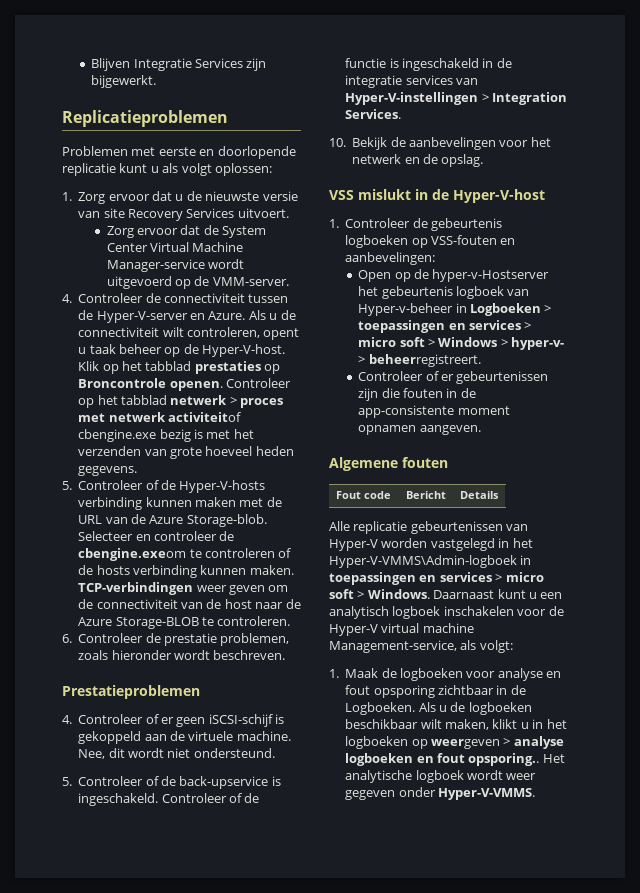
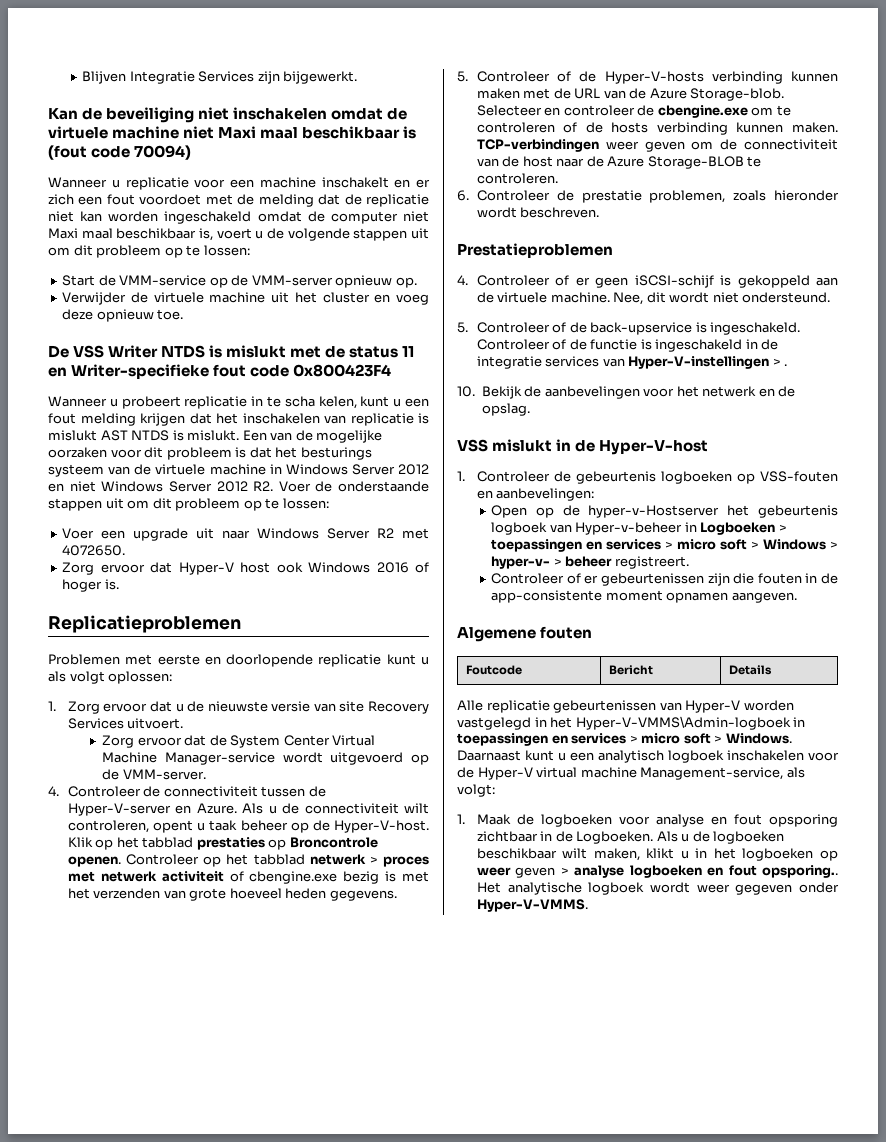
(157, 81) none -> [48,107,408,123] [48,126,417,139] [48,145,192,160] [48,177,430,190] [48,194,429,207] [48,211,430,224] [48,228,429,241] [48,245,250,258] [62,275,417,288] [62,292,429,305] [62,309,184,322] [48,345,415,358] [48,364,392,379] [48,396,430,409] [48,413,429,426] [48,430,383,443] [48,447,372,460] [48,464,429,477] [48,481,429,492] [48,498,329,511] [62,528,429,541] [62,545,126,556] [62,562,429,575] [62,579,119,592] // Kan de beveiliging niet inschakelen omdat de virtuele machine niet Maxi maal beschikbaar is (fout code 70094) // Wanneer u replicatie voor een machine inschakelt en er zich een fout voordoet met de melding dat de replicatie niet kan worden ingeschakeld omdat de computer niet Maxi maal beschikbaar is, voert u de volgende stappen uit om dit probleem op te lossen: // Start de VMM-service op de VMM-server opnieuw op. // Verwijder de virtuele machine uit het cluster en voeg deze opnieuw toe. // De VSS Writer NTDS is mislukt met de status 11 en Writer-specifieke fout code 0x800423F4 // Wanneer u probeert replicatie in te scha kelen, kunt u een fout melding krijgen dat het inschakelen van replicatie is mislukt AST NTDS is mislukt. Een van de mogelijke oorzaken voor dit probleem is dat het besturings systeem van de virtuele machine in Windows Server 2012 en niet Windows Server 2012 R2. Voer de onderstaande stappen uit om dit probleem op te lossen: // Voer een upgrade uit naar Windows Server R2 met 4072650. // Zorg ervoor dat Hyper-V host ook Windows 2016 of hoger is.
[168,412,241,422] activiteitof -> [161,871,244,882] activiteit of
[78,548,187,561] cbengine.exeom -> [657,105,774,118] cbengine.exe om
[492,92,567,105] [345,109,402,119] Integration Services. -> [784,364,788,366] .
[368,354,481,367] beheerregistreert. -> [565,556,689,569] beheer registreert.
[335,491,391,499] Fout code -> [465,665,522,675] Foutcode
[431,739,500,749] weergeven -> [476,867,556,878] weer geven

